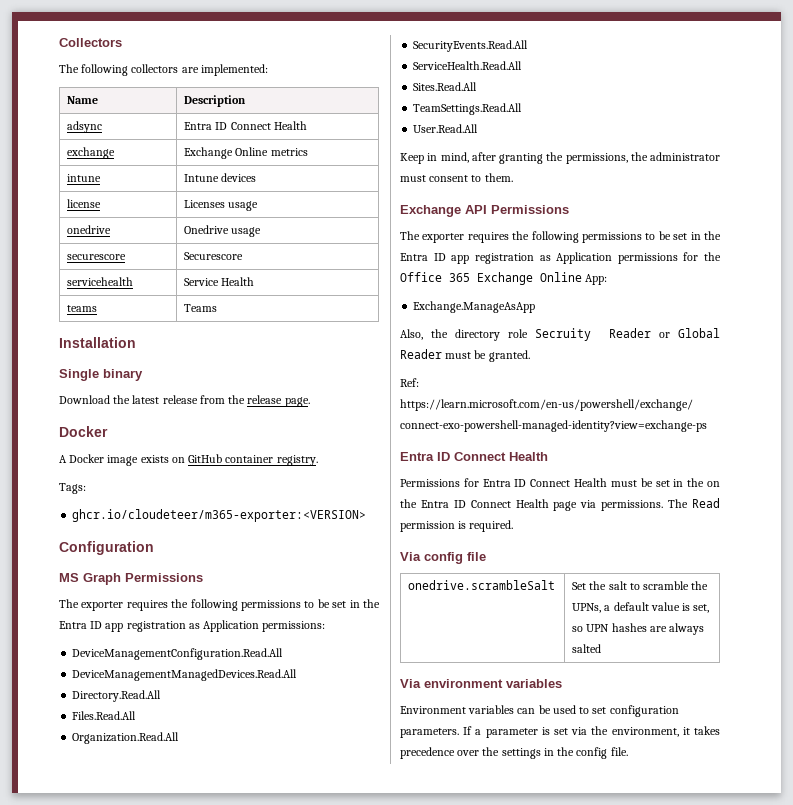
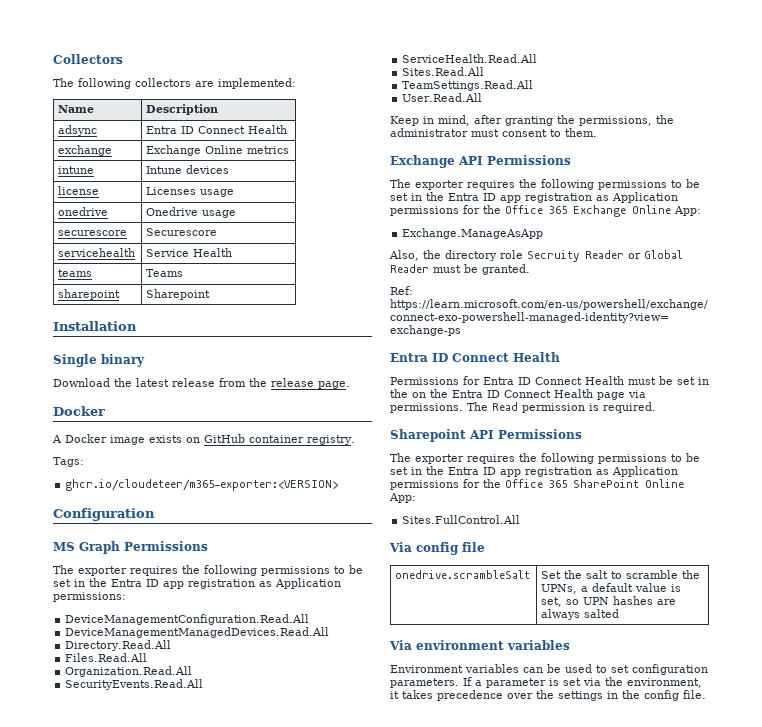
(218, 308) none -> [58,289,121,300] [146,289,211,300] // sharepoint | Sharepoint
(514, 526) none -> [390,429,582,442] [390,453,700,464] [390,466,678,477] [390,479,684,490] [389,493,416,503] [402,515,521,524] // Sharepoint API Permissions // The exporter requires the following permissions to be set in the Entra ID app registration as Application permissions for the Office 365 SharePoint Online App: // Sites.FullControl.All

